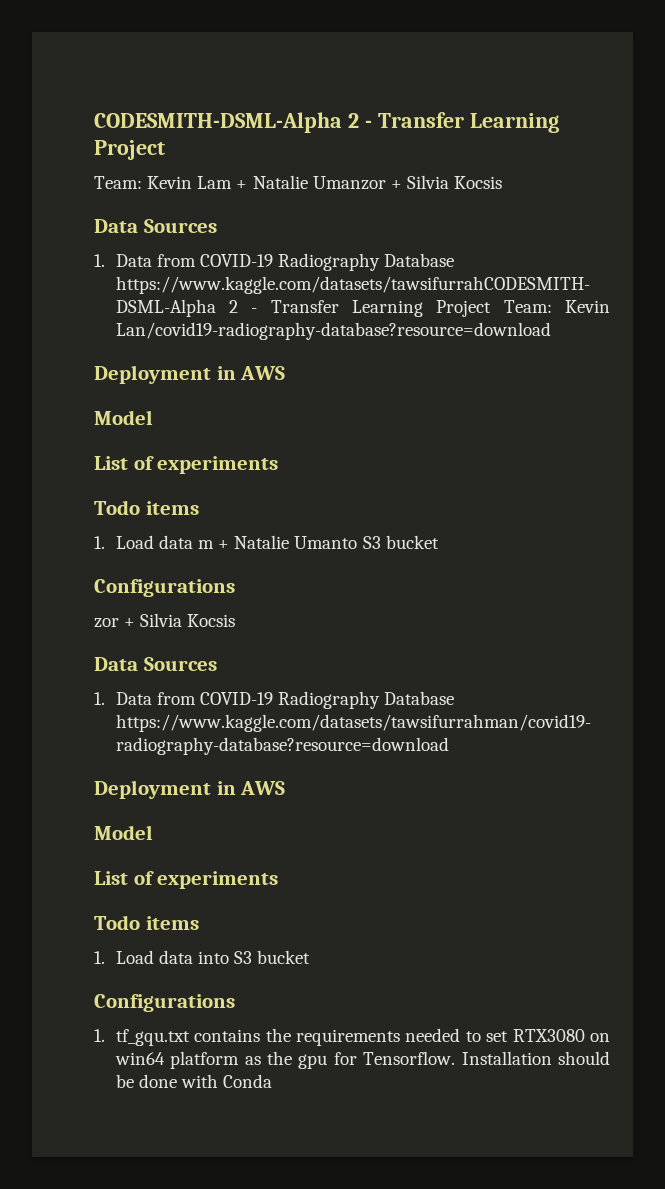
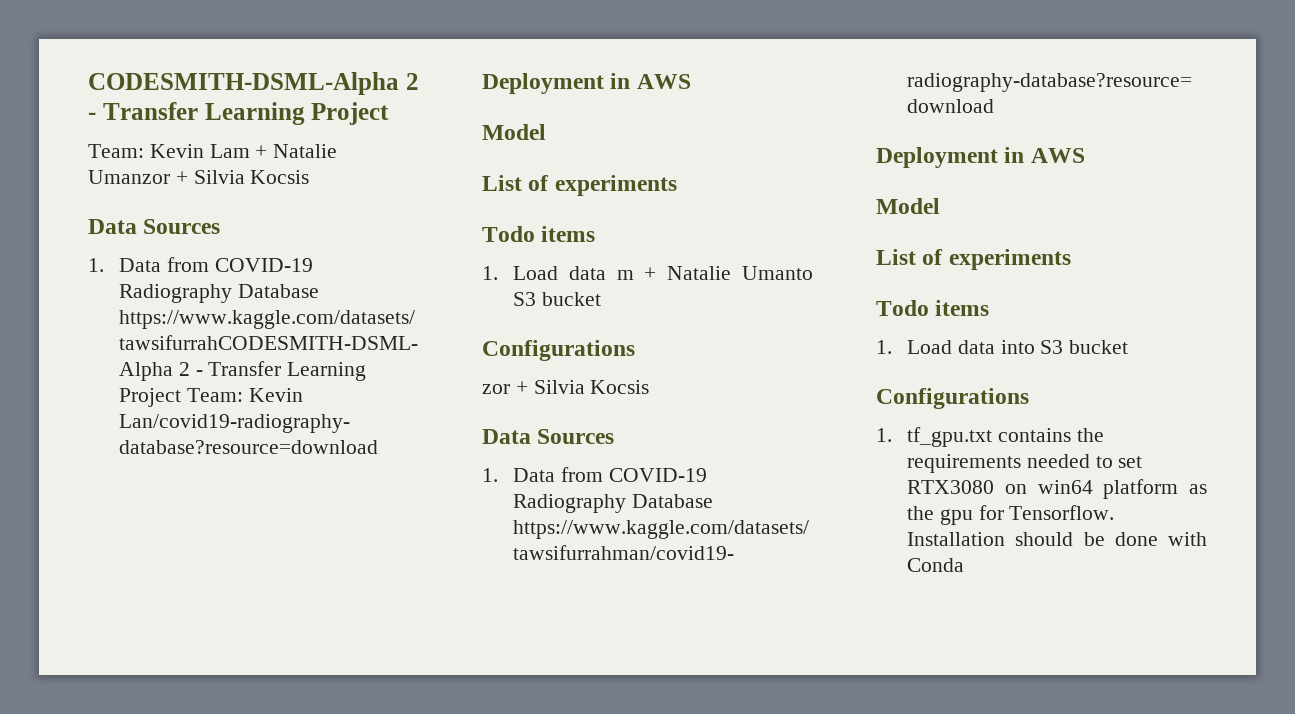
[115,1029,190,1046] tf_gqu.txt -> [907,427,993,447] tf_gpu.txt

